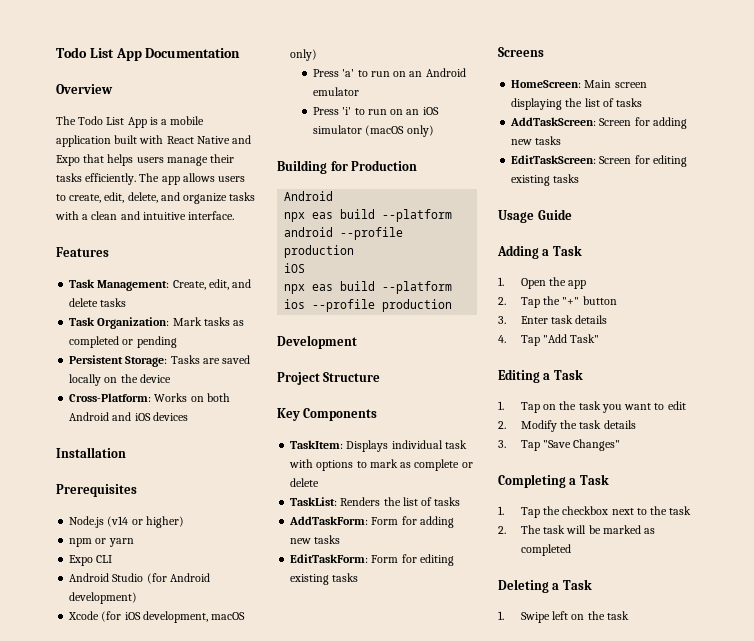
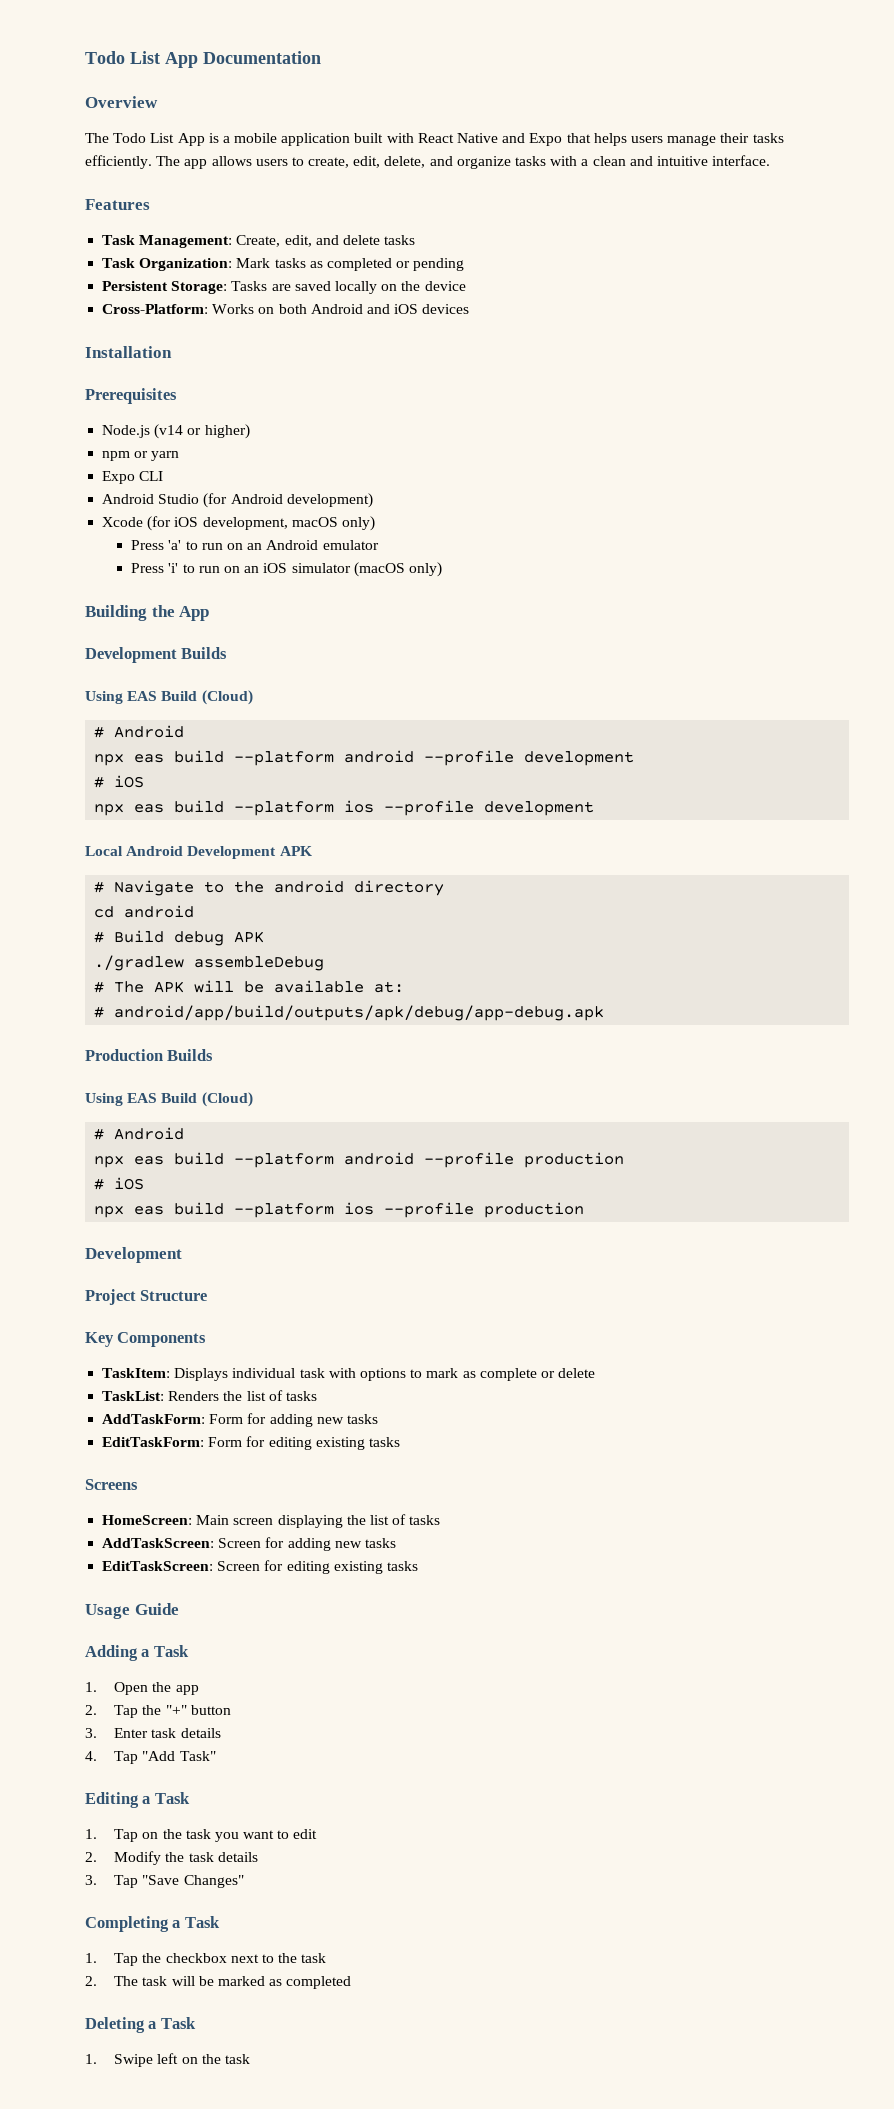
[330,160,418,171] for Production // -> [151,605,210,621] [85,647,228,663] [85,690,253,705] [94,725,185,738] [94,750,635,766] [94,775,145,788] [94,800,595,816] [85,846,312,859] [94,880,445,896] [94,905,195,918] [94,930,265,946] [94,955,325,971] [94,980,405,993] [94,1005,605,1021] [85,1049,214,1061] [85,1092,253,1107] [94,1128,105,1140] the App // Development Builds // Using EAS Build (Cloud) // # Android // npx eas build --platform android --profile development // # iOS // npx eas build --platform ios --profile development // Local Android Development APK // # Navigate to the android directory // cd android // # Build debug APK // ./gradlew assembleDebug // # The APK will be available at: // # android/app/build/outputs/apk/debug/app-debug.apk // Production Builds // Using EAS Build (Cloud) // #
(355, 251) none -> [94,1178,105,1190] #

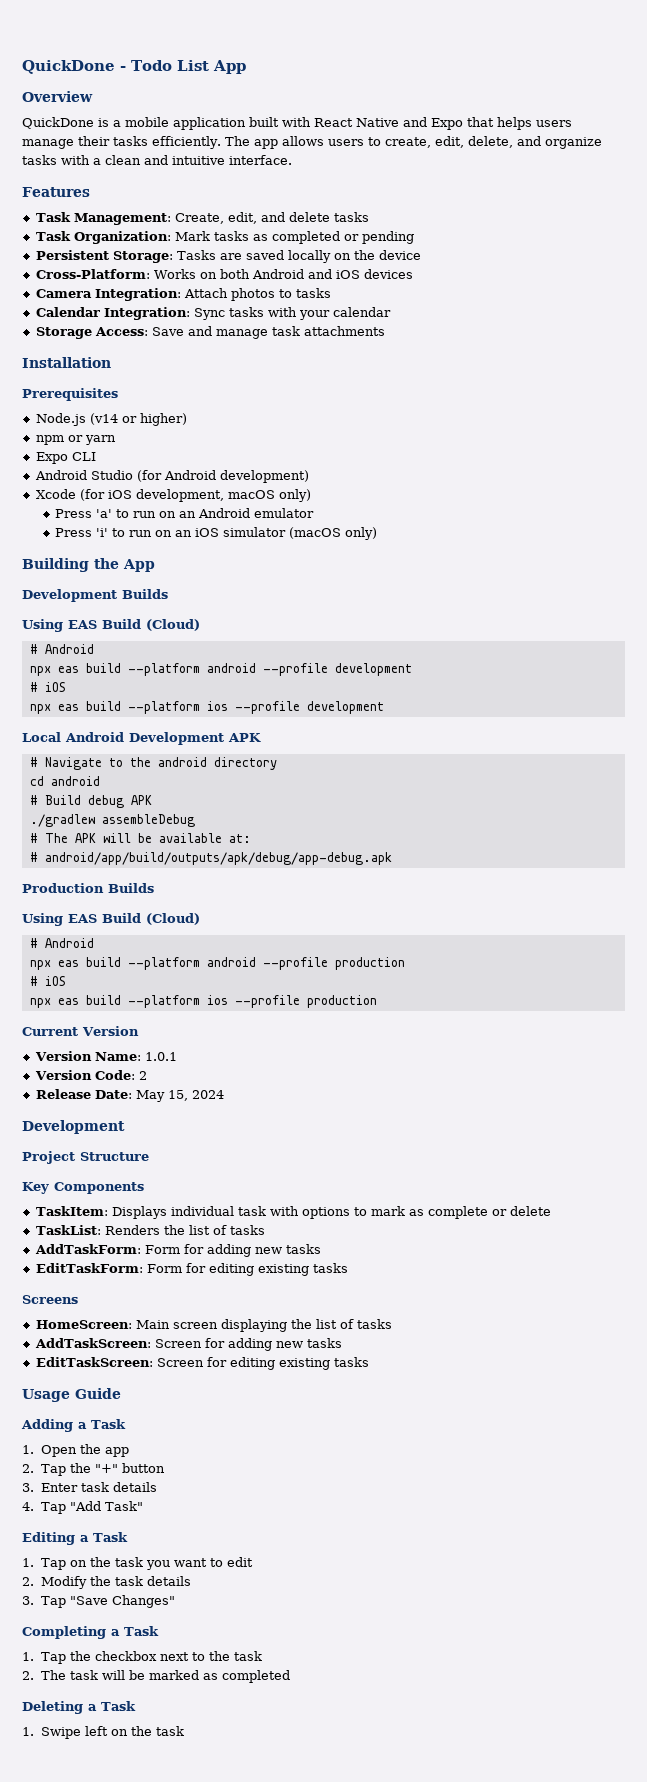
[85,51,321,68] Todo List App Documentation -> [22,60,246,74] QuickDone - Todo List App
[85,133,205,146] The Todo List App -> [22,117,94,129] QuickDone
(470, 309) none -> [35,288,331,301] [35,307,391,320] [35,326,385,339] // Camera Integration: Attach photos to tasks // Calendar Integration: Sync tasks with your calendar // Storage Access: Save and manage task attachments
(585, 1210) none -> [22,1026,139,1036] [34,1051,177,1061] [34,1070,147,1080] [35,1089,224,1102] // Current Version // Version Name: 1.0.1 // Version Code: 2 // Release Date: May 15, 2024

